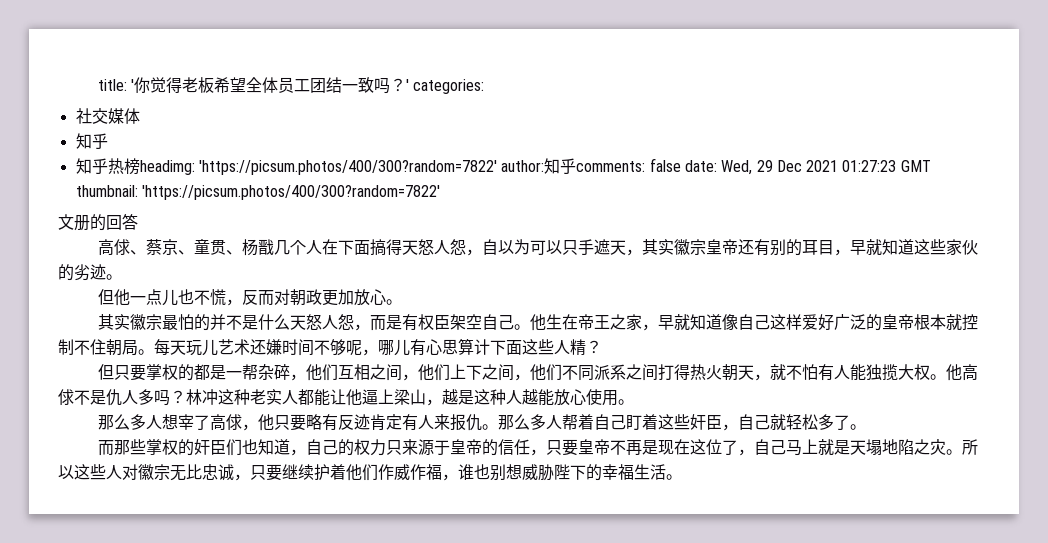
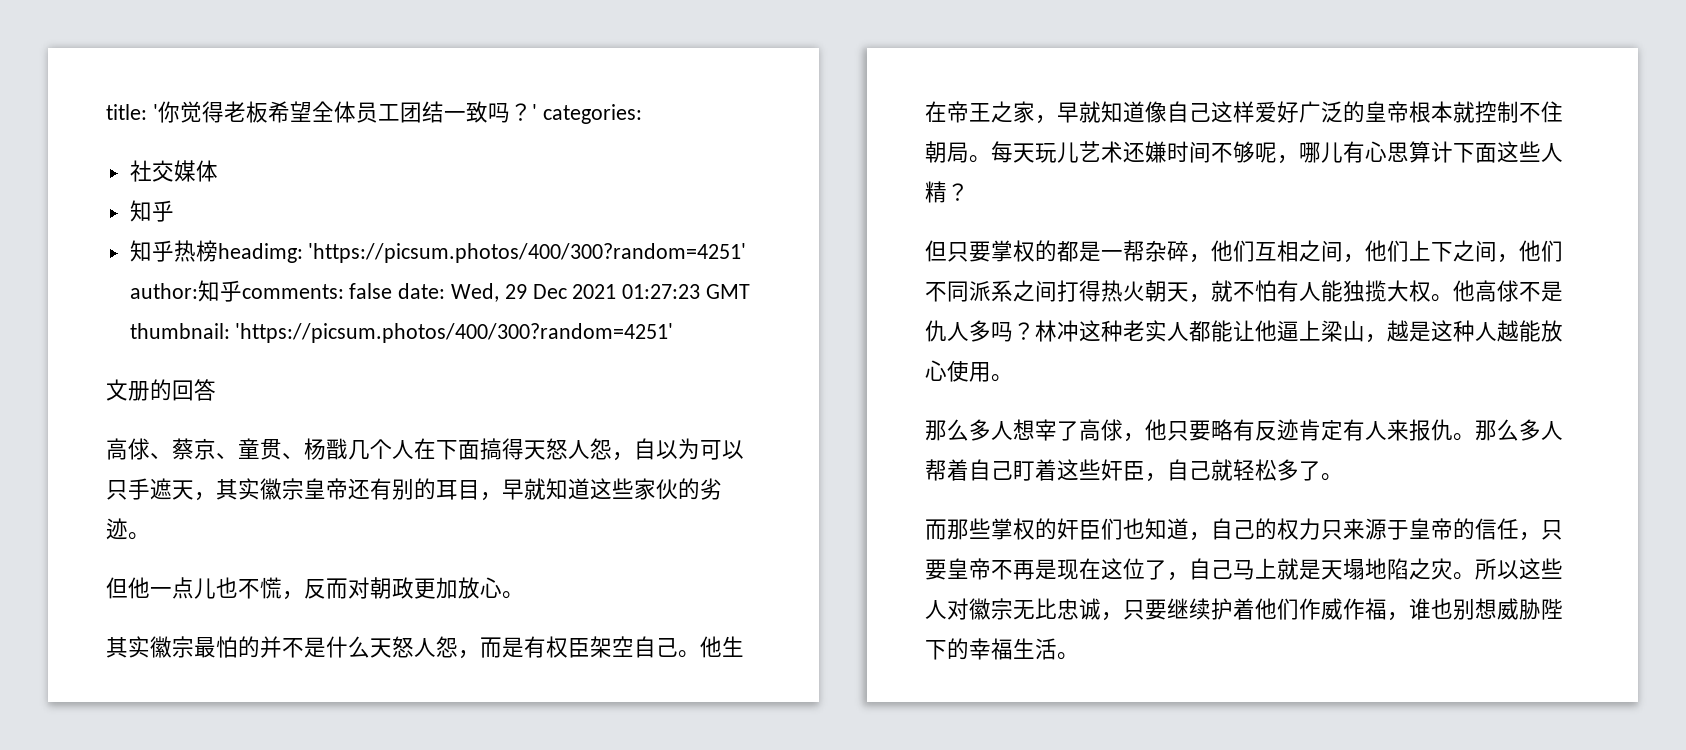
[198,160,497,175] 'https://picsum.photos/400/300?random=7822' -> [308,243,747,263] 'https://picsum.photos/400/300?random=4251'
[141,185,440,200] 'https://picsum.photos/400/300?random=7822' -> [235,323,674,343] 'https://picsum.photos/400/300?random=4251'

